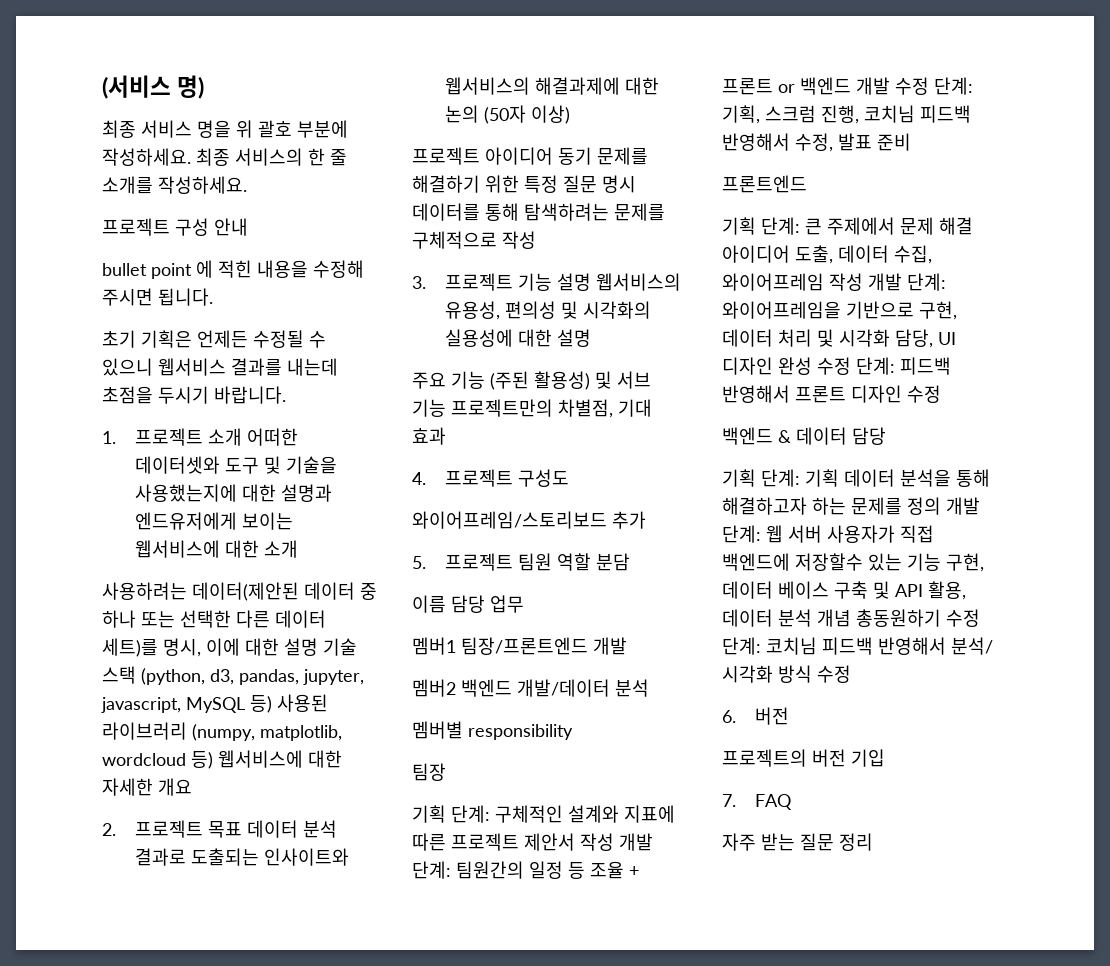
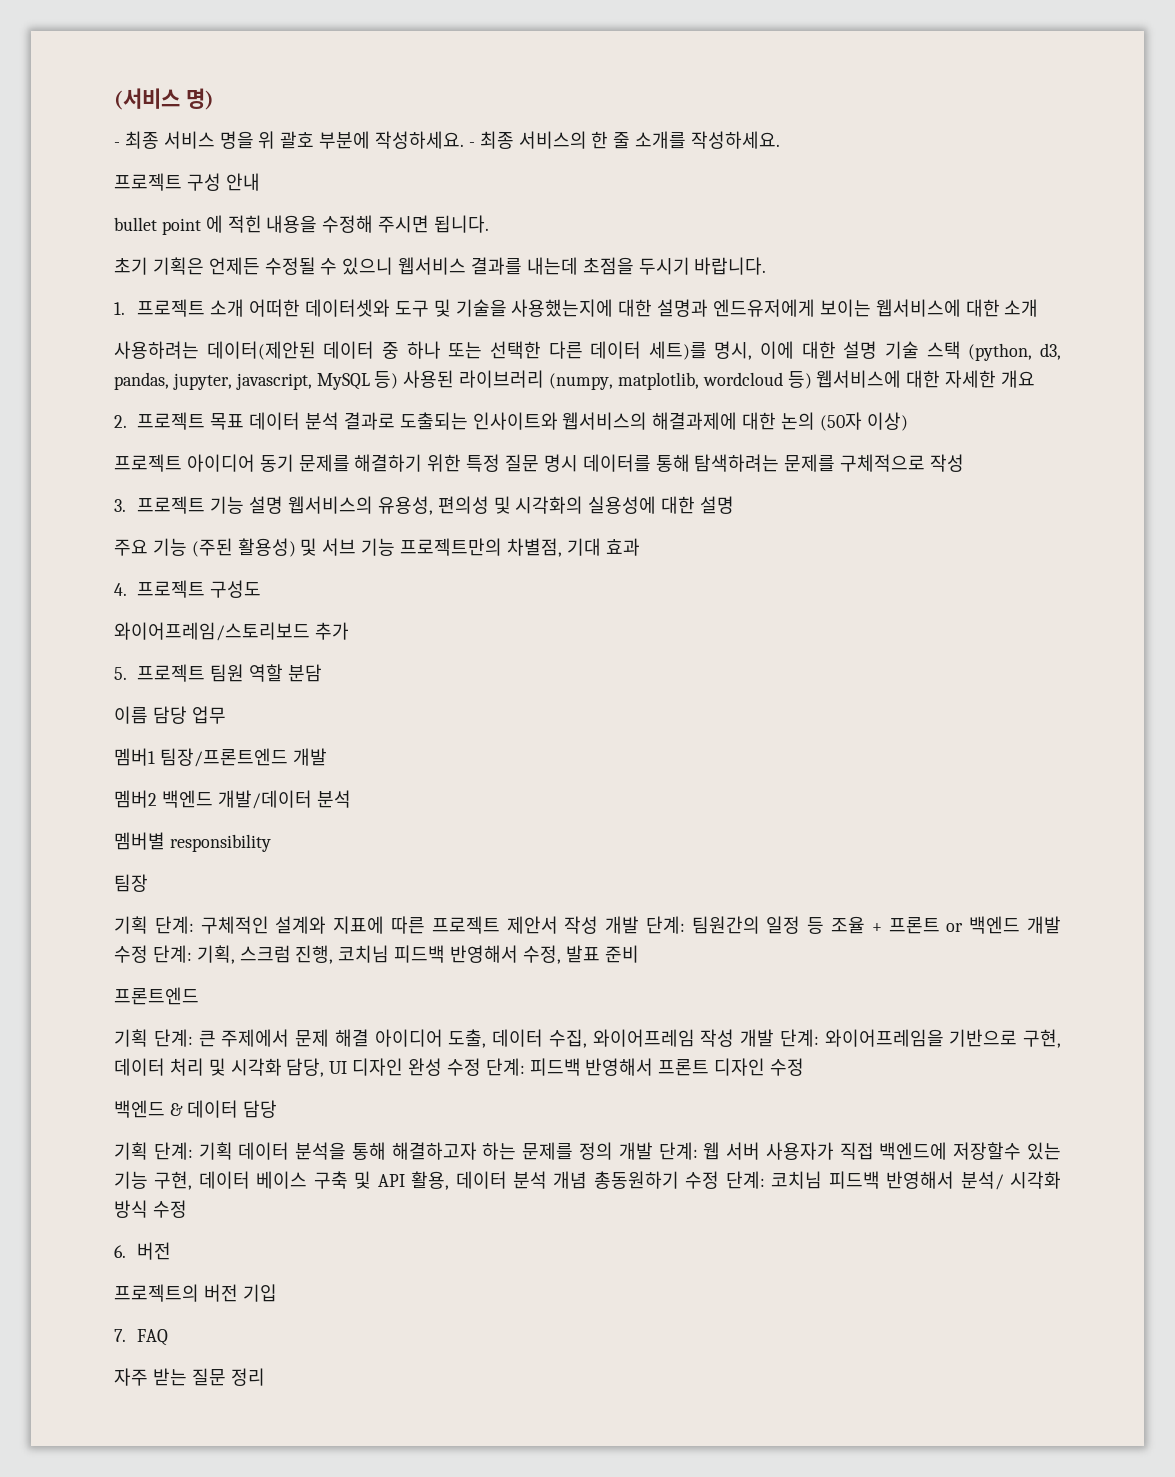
(205, 87) none -> [114,142,120,147] -
(191, 157) none -> [468,142,475,147] -

